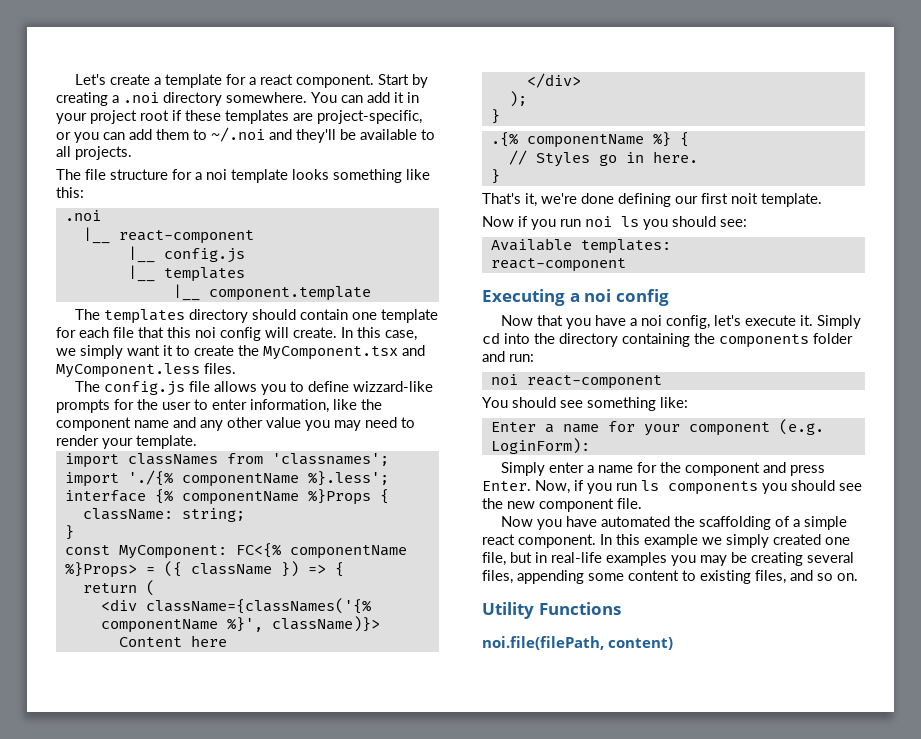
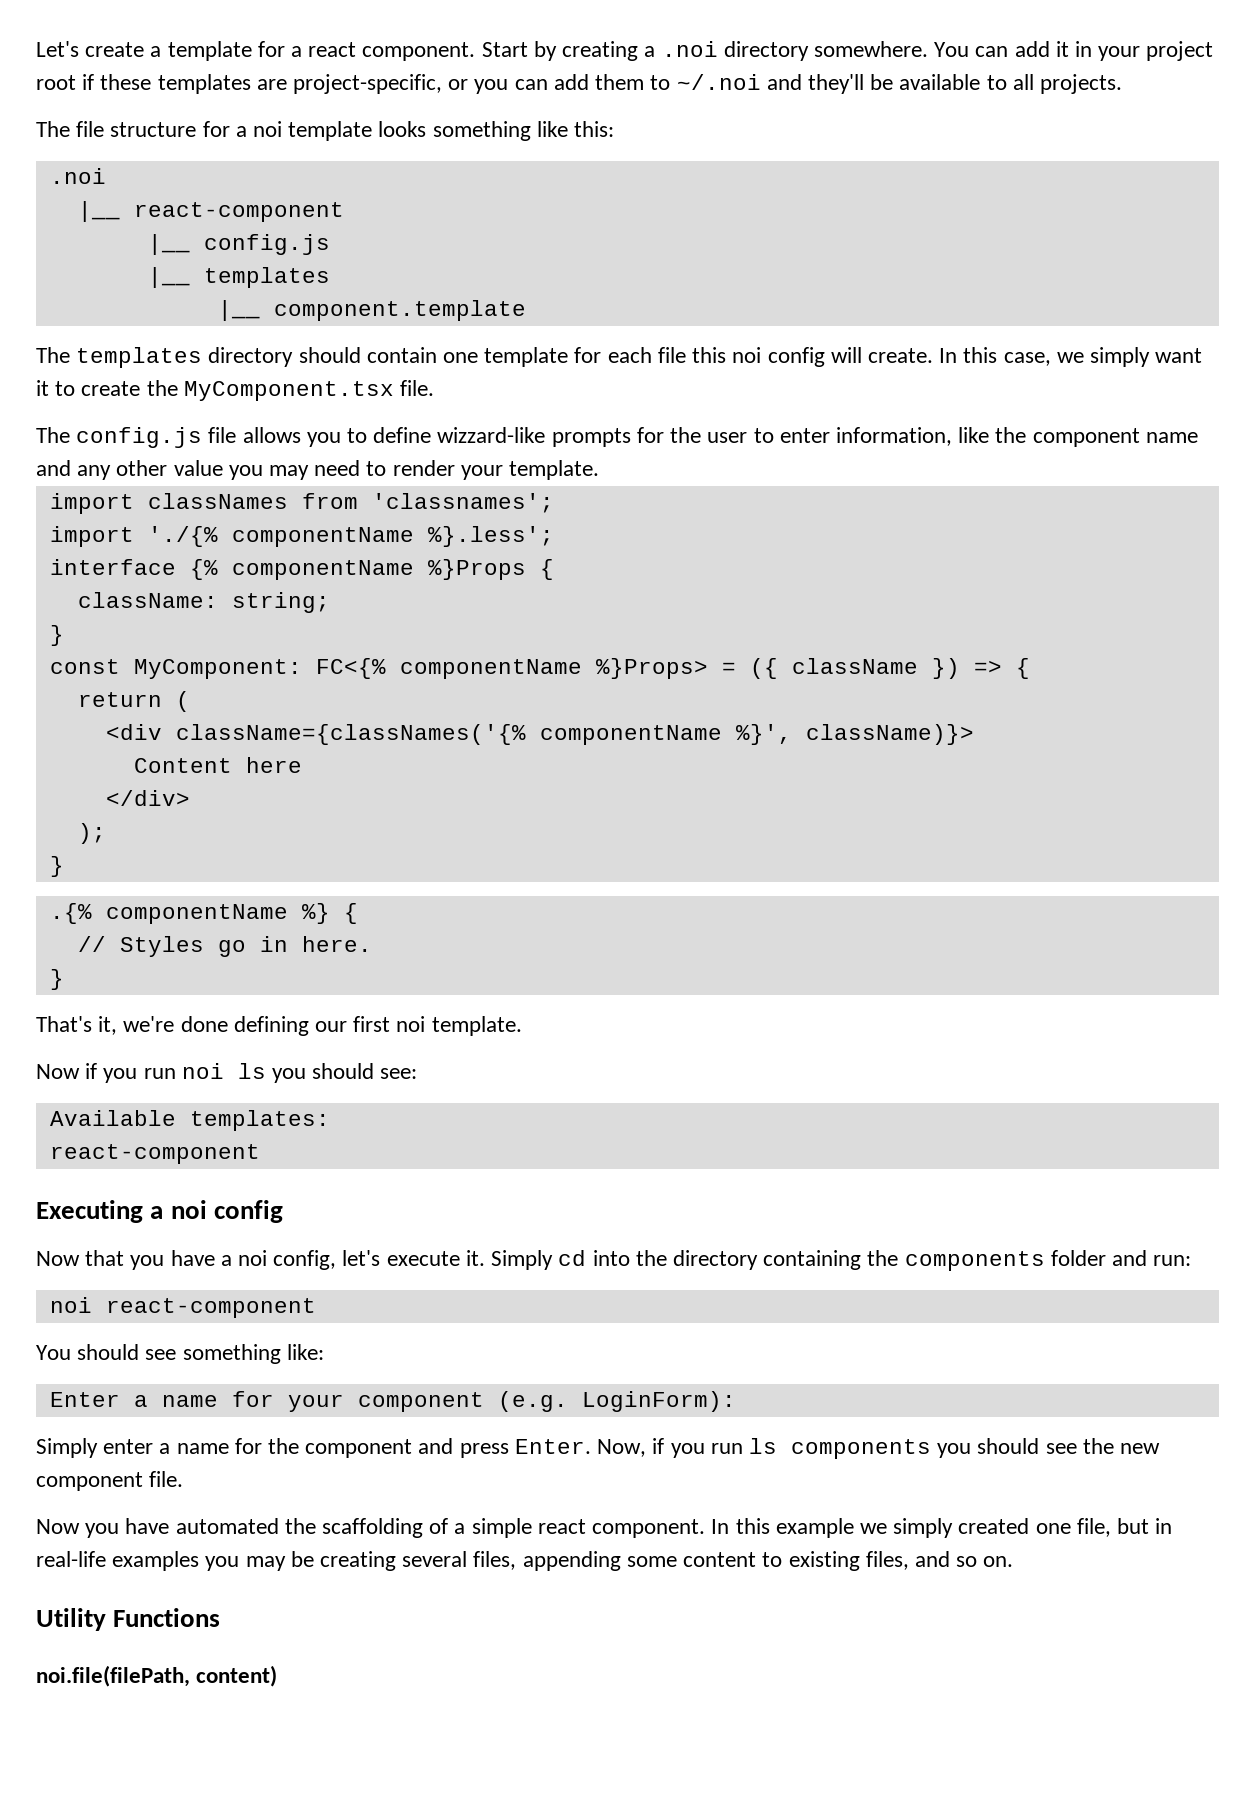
[138,327,164,338] that -> (686, 355) none
[402,345,425,356] [56,363,236,378] and MyComponent.less files. -> [400,380,435,396] file.
[731,193,758,204] noit -> [396,1016,426,1032] noi

